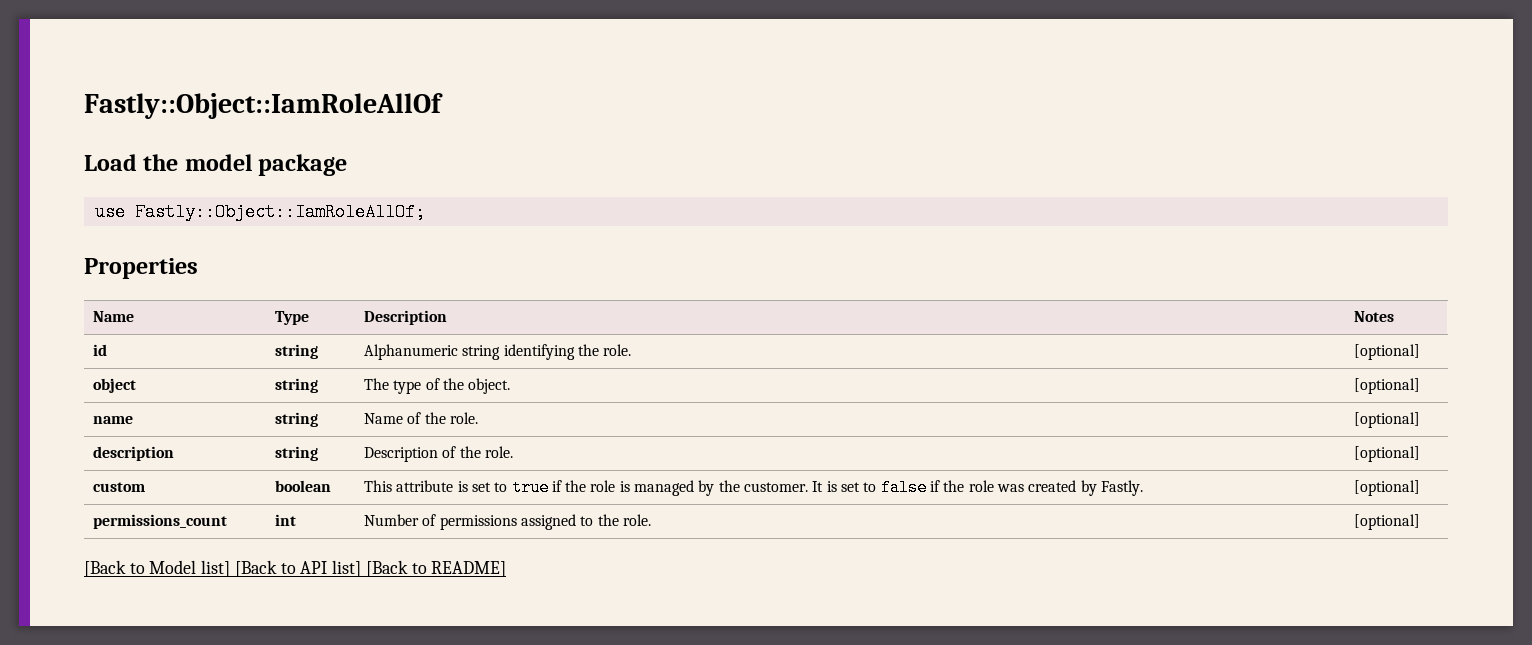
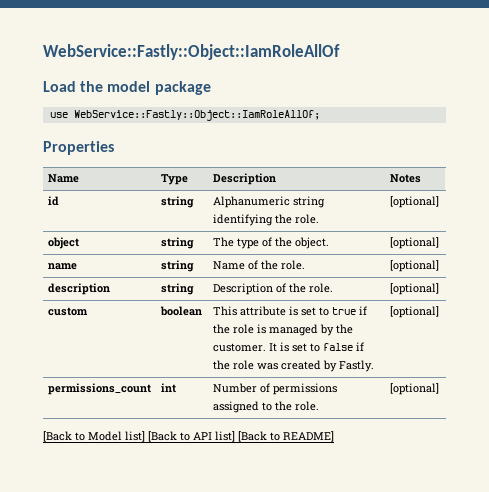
[84,93,443,119] Fastly::Object::IamRoleAllOf -> [43,44,340,60] WebService::Fastly::Object::IamRoleAllOf
[134,203,425,221] Fastly::Object::IamRoleAllOf; -> [73,110,320,121] WebService::Fastly::Object::IamRoleAllOf;

